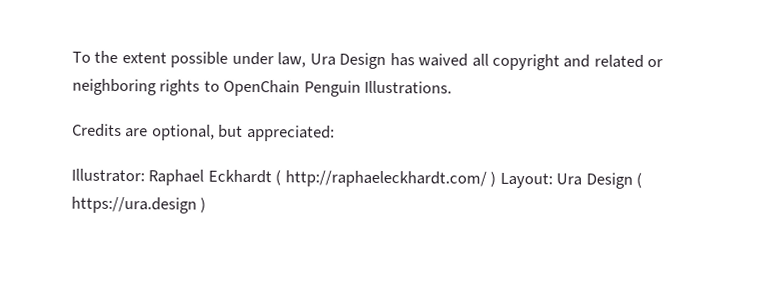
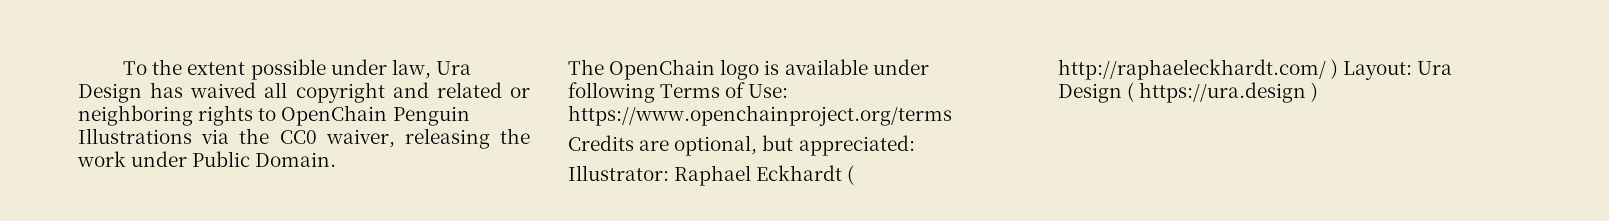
[364,80,453,95] Illustrations. -> [78,128,531,149] [77,151,337,167] [568,59,929,80] [568,82,789,103] [568,105,952,126] Illustrations via the CC0 waiver, releasing the work under Public Domain. // The OpenChain logo is available under following Terms of Use: https://www.openchainproject.org/terms

